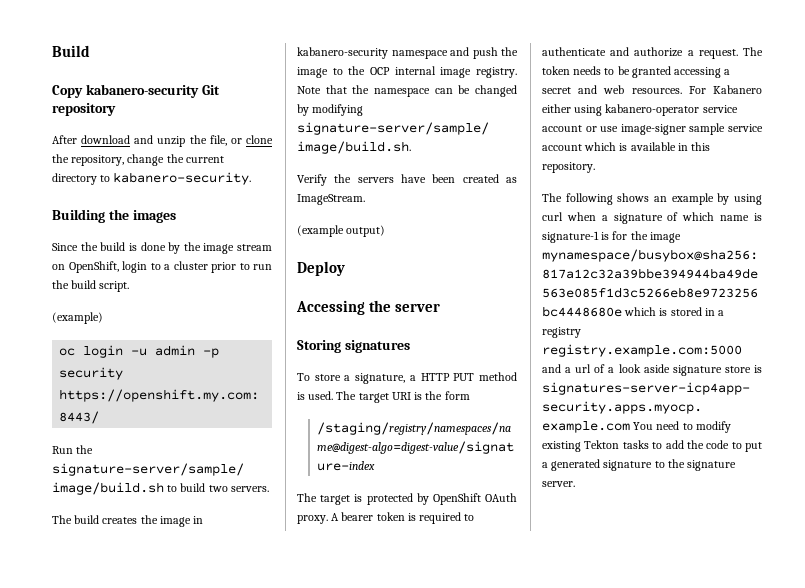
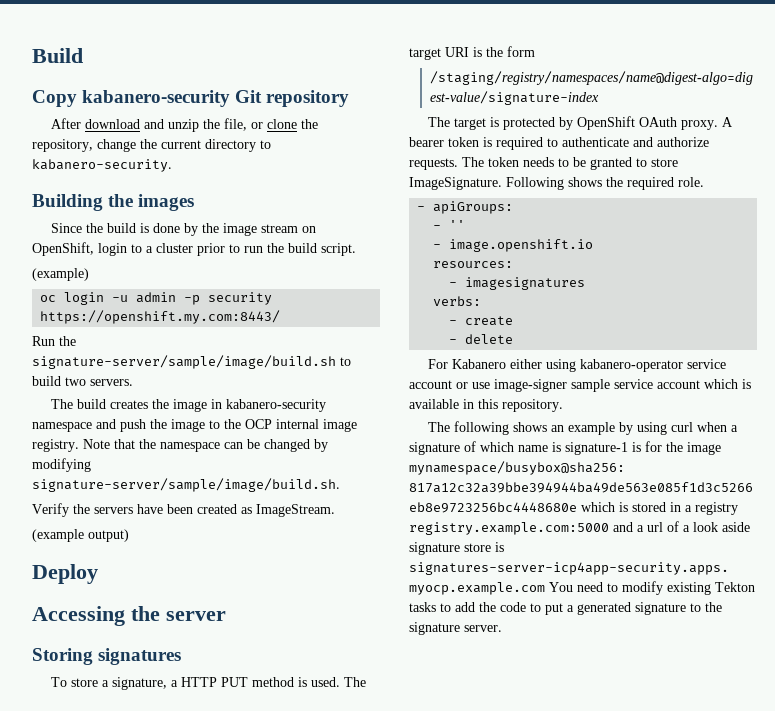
[687,49,738,59] a request. -> [409,158,458,170] requests.
[674,67,731,78] [542,85,682,94] accessing a secret and web resources. -> [636,158,678,167] [409,177,704,190] [417,201,514,214] [433,220,466,230] [433,239,594,252] [433,261,514,268] [449,277,586,290] [433,296,482,306] [449,316,514,326] [449,334,514,344] to store ImageSignature. Following shows the required role. // - apiGroups: // - '' // - image.openshift.io // resources: // - imagesignatures // verbs: // - create // - delete //

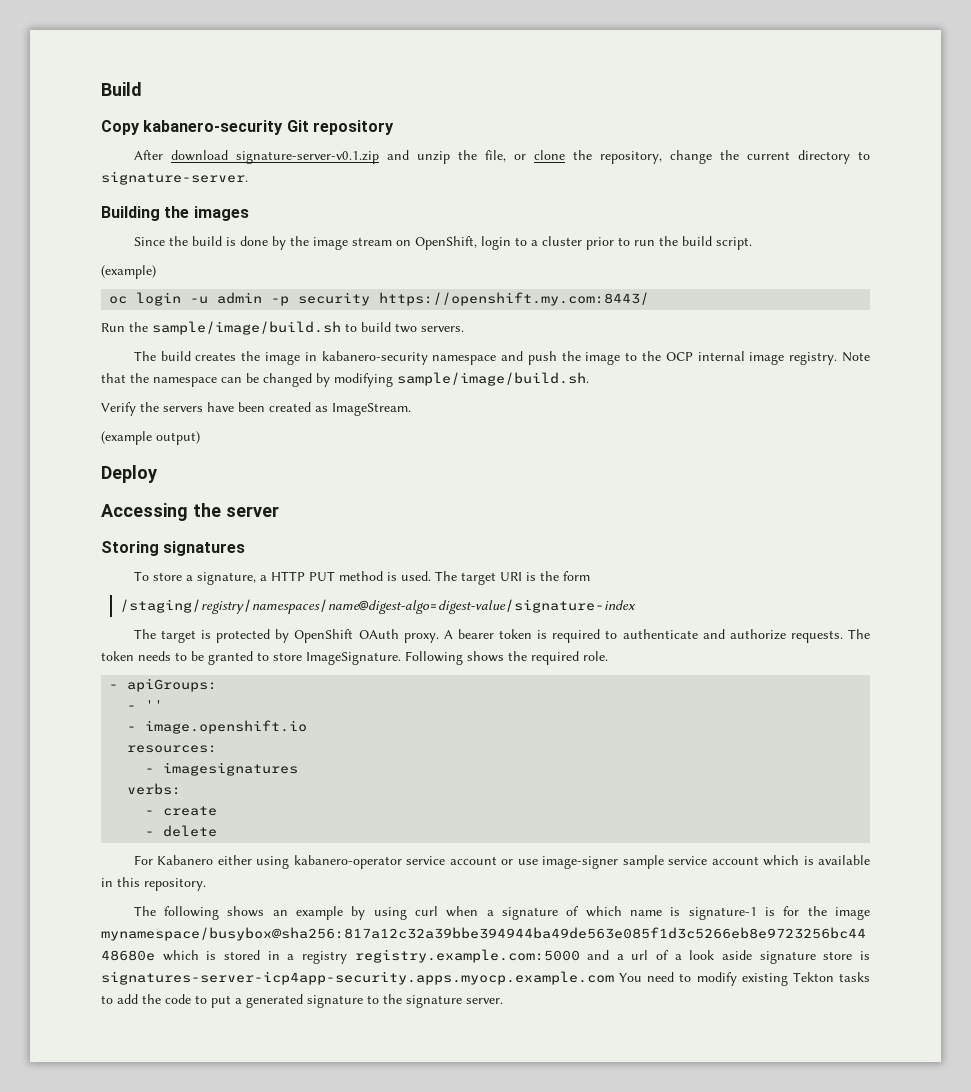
(141, 124) none -> [235,151,379,164] signature-server-v0.1.zip
[32,159,172,172] kabanero-security. -> [101,171,248,185] signature-server.
[32,355,336,369] signature-server/sample/image/build.sh -> [152,321,341,335] sample/image/build.sh
[32,478,340,492] signature-server/sample/image/build.sh. -> [397,372,589,386] sample/image/build.sh.

